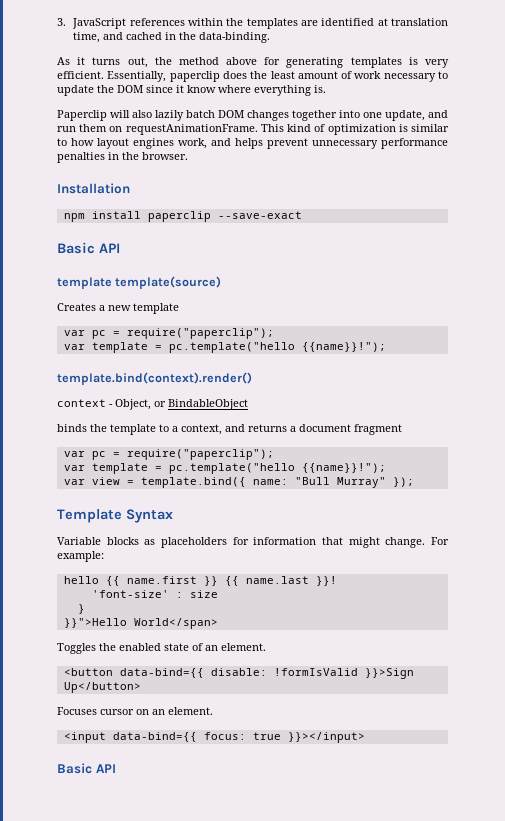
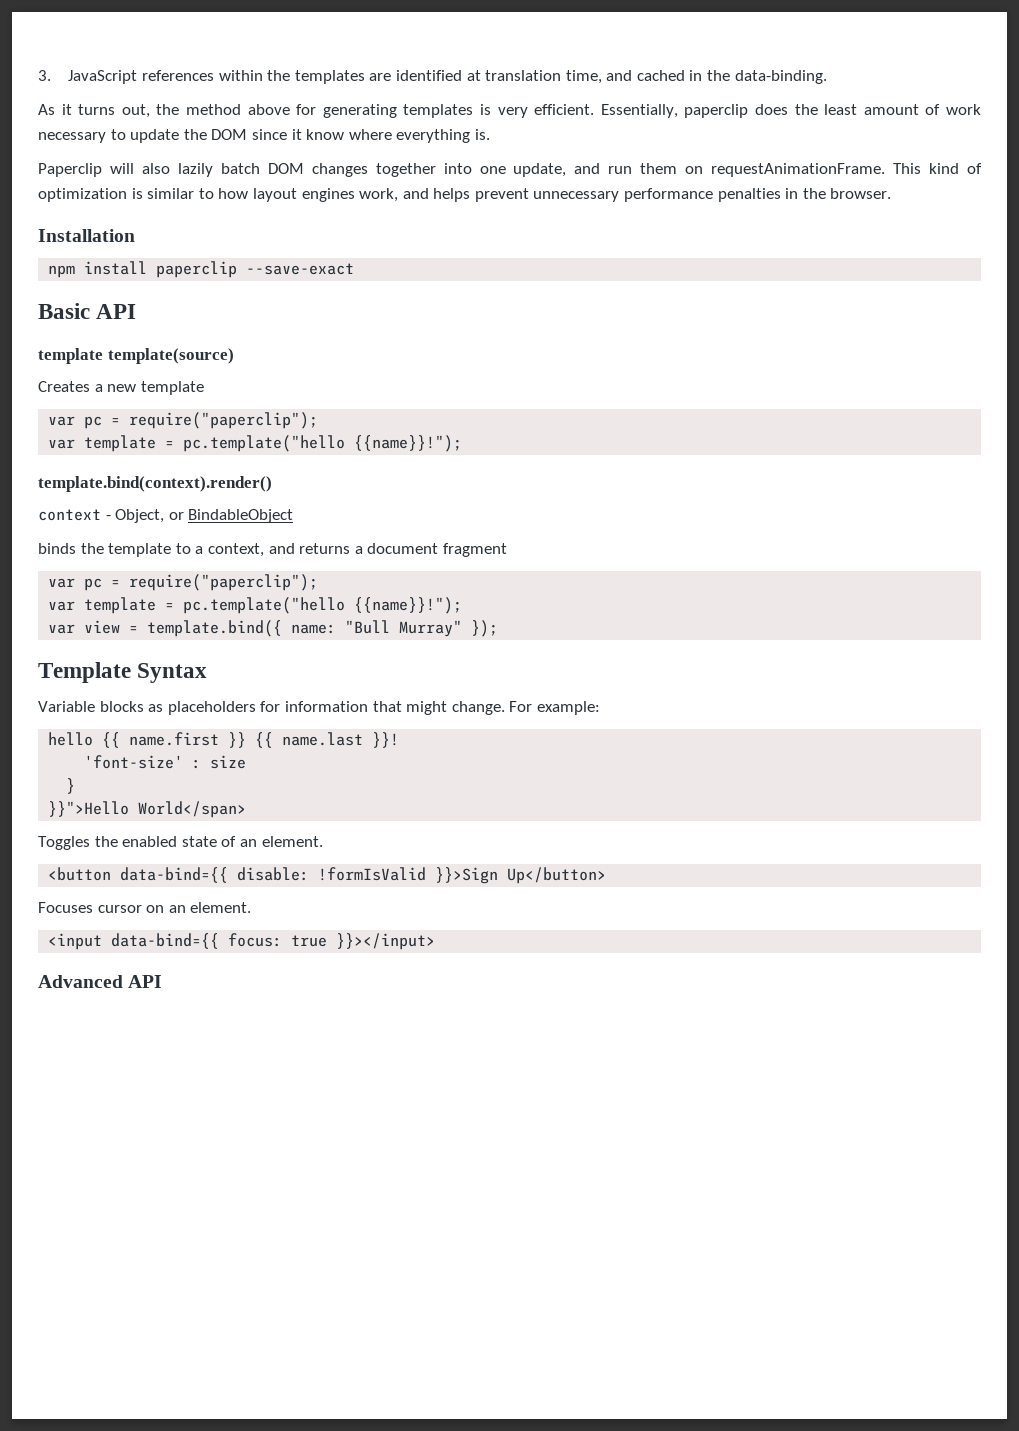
[57,763,92,774] Basic -> [38,975,123,988] Advanced

